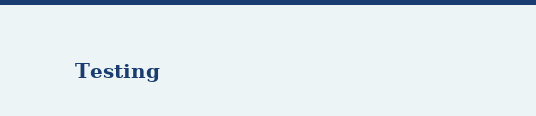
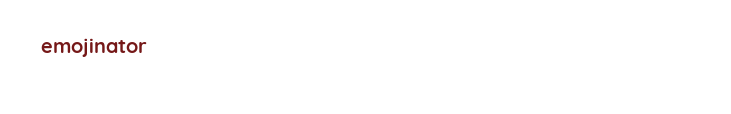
[75,63,160,82] Testing -> [41,38,147,57] emojinator

